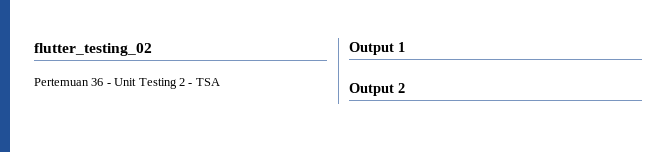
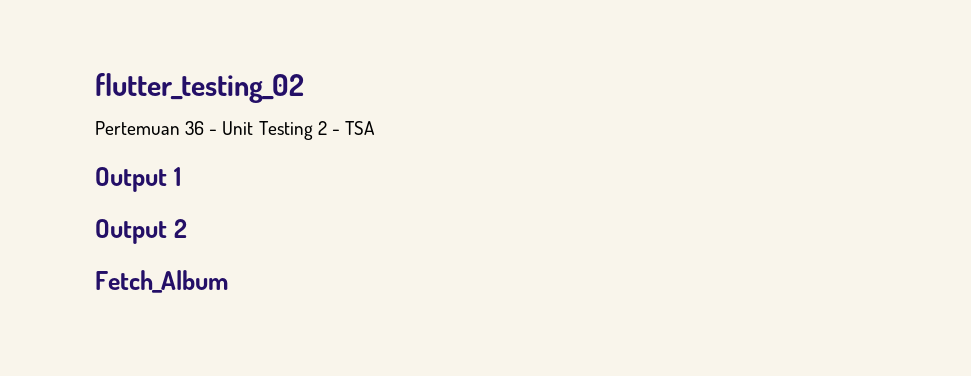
(405, 88) none -> [95,270,228,293] // Fetch_Album

